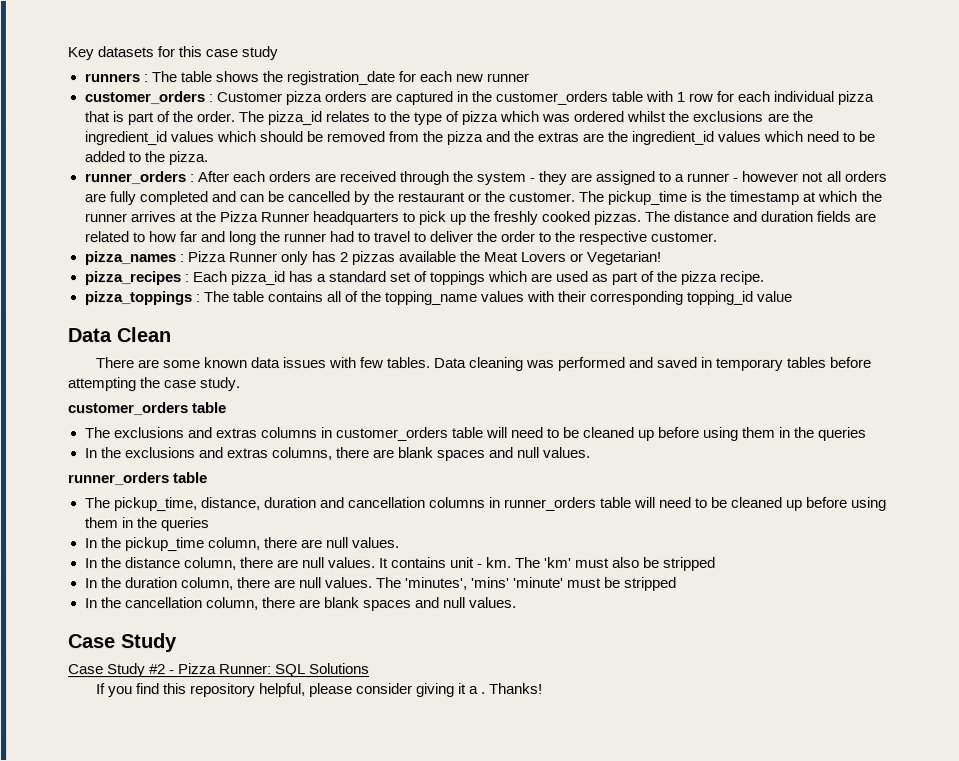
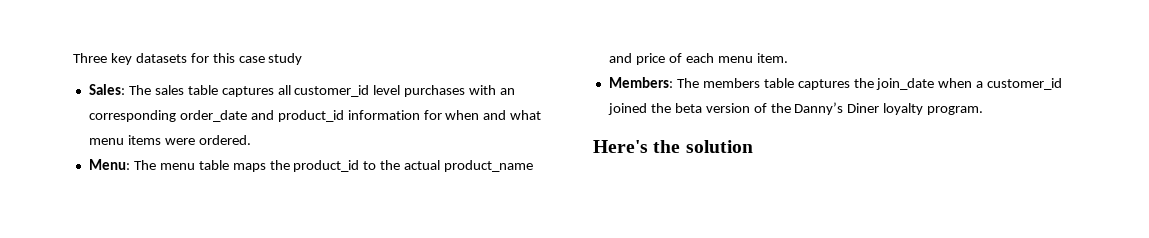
[67,47,94,61] Key -> [73,53,132,65] Three key
[83,71,529,86] [83,90,875,106] [83,110,813,126] [83,130,876,146] [83,151,208,166] [83,170,887,186] [83,190,882,206] [83,210,877,226] [83,230,718,246] [83,250,662,266] [83,270,765,286] [83,290,793,306] [67,327,171,343] [94,356,872,372] [67,377,242,392] [68,402,228,416] [84,426,868,442] [84,446,592,462] [68,472,209,486] [84,496,888,512] [84,517,210,532] [84,537,400,552] [84,556,717,571] [84,576,678,591] [84,596,518,612] [68,633,178,653] [68,663,371,678] [95,682,544,698] runners : The table shows the registration_date for each new runner // customer_orders : Customer pizza orders are captured in the customer_orders table with 1 row for each individual pizza that is part of the order. The pizza_id relates to the type of pizza which was ordered whilst the exclusions are the ingredient_id values which should be removed from the pizza and the extras are the ingredient_id values which need to be added to the pizza. // runner_orders : After each orders are received through the system - they are assigned to a runner - however not all orders are fully completed and can be cancelled by the restaurant or the customer. The pickup_time is the timestamp at which the runner arrives at the Pizza Runner headquarters to pick up the freshly cooked pizzas. The distance and duration fields are related to how far and long the runner had to travel to deliver the order to the respective customer. // pizza_names : Pizza Runner only has 2 pizzas available the Meat Lovers or Vegetarian! // pizza_recipes : Each pizza_id has a standard set of toppings which are used as part of the pizza recipe. // pizza_toppings : The table contains all of the topping_name values with their corresponding topping_id value // Data Clean // There are some known data issues with few tables. Data cleaning was performed and saved in temporary tables before attempting the case study. // customer_orders table // The exclusions and extras columns in customer_orders table will need to be cleaned up before using them in the queries // In the exclusions and extras columns, there are blank spaces and null values. // runner_orders table // The pickup_time, distance, duration and cancellation columns in runner_orders table will need to be cleaned up before using them in the queries // In the pickup_time column, there are null values. // In the distance column, there are null values. It contains unit - km. The 'km' must also be stripped // In the duration column, there are null values. The 'minutes', 'mins' 'minute' must be stripped // In the cancellation column, there are blank spaces and null values. // Case Study // Case Study #2 - Pizza Runner: SQL Solutions // If you find this repository helpful, please consider giving it a . Thanks! -> [88,84,516,97] [88,110,542,122] [88,135,251,145] [88,159,534,172] [608,53,788,65] [608,77,1063,90] [607,102,984,115] [593,140,753,153] Sales: The sales table captures all customer_id level purchases with an corresponding order_date and product_id information for when and what menu items were ordered. // Menu: The menu table maps the product_id to the actual product_name and price of each menu item. // Members: The members table captures the join_date when a customer_id joined the beta version of the Danny’s Diner loyalty program. // Here's the solution

